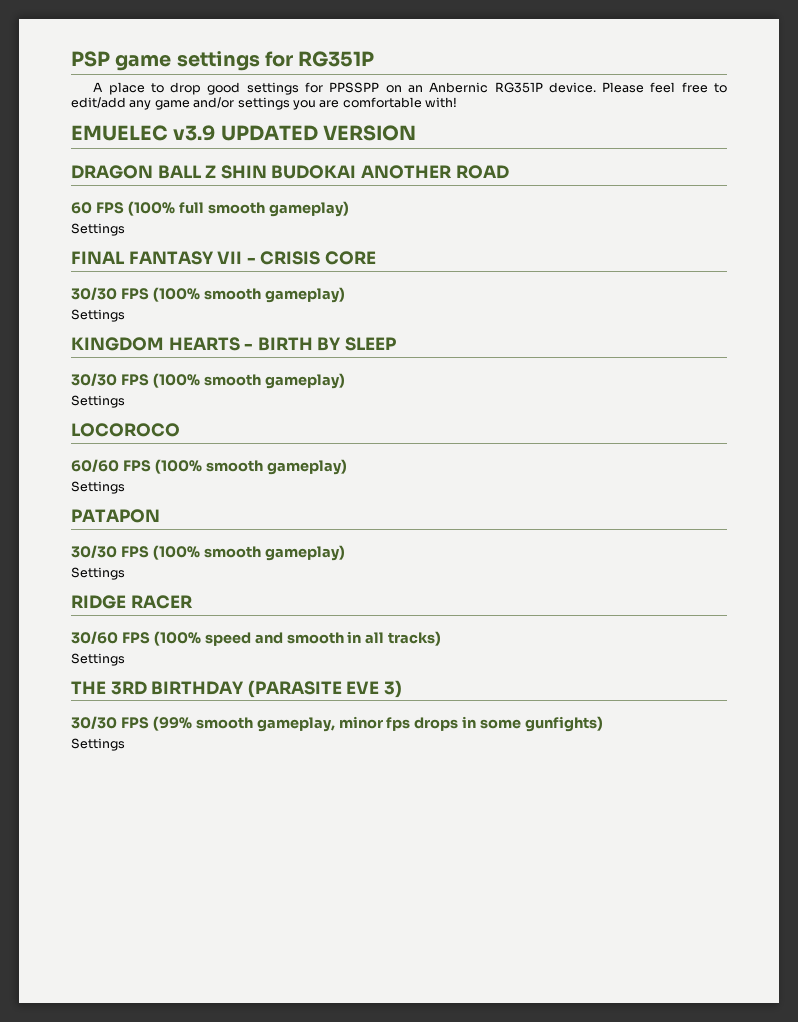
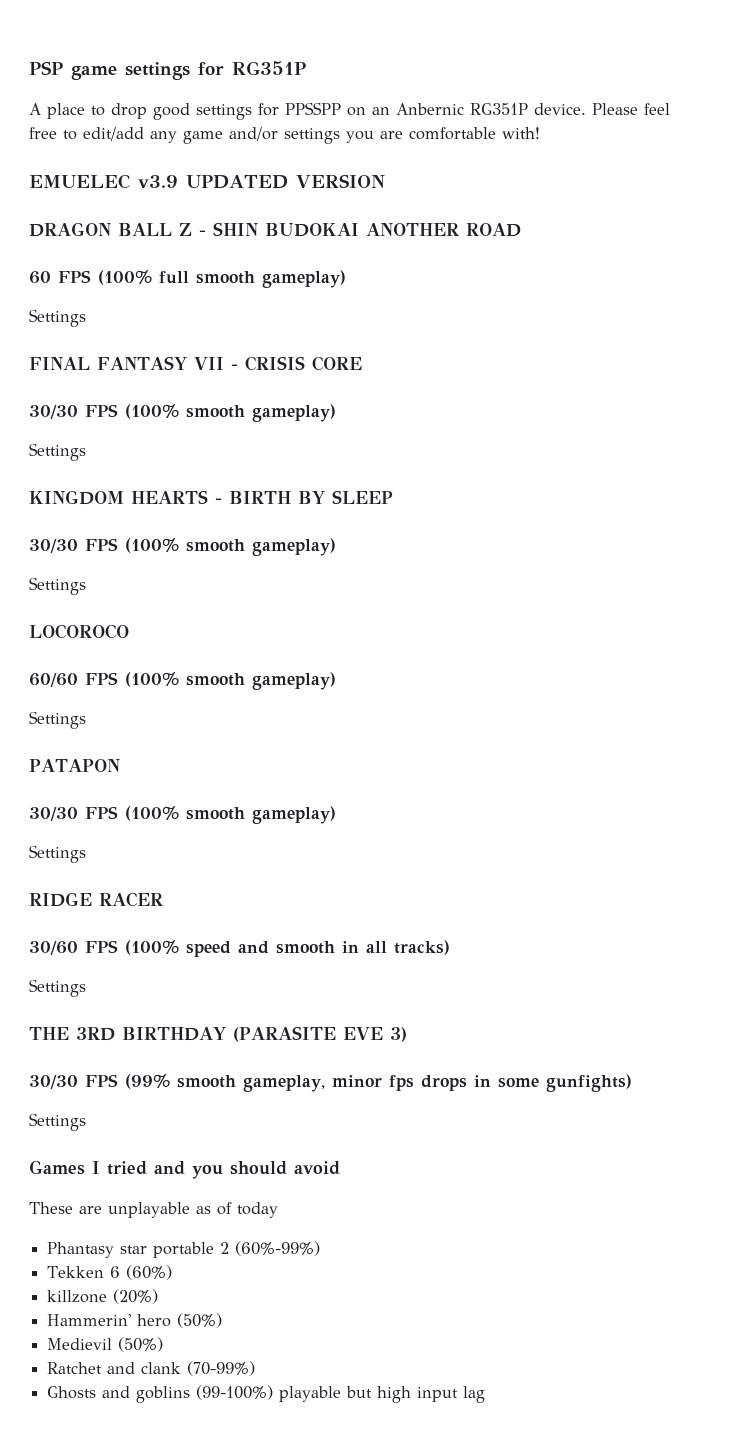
(217, 171) none -> [199,230,206,236] -
(125, 744) none -> [29,1160,340,1179] [29,1202,278,1218] [47,1241,321,1258] [47,1265,173,1280] [47,1289,159,1304] [47,1313,223,1328] [47,1337,164,1352] [47,1361,256,1376] [47,1385,486,1403] // Games I tried and you should avoid // These are unplayable as of today // Phantasy star portable 2 (60%-99%) // Tekken 6 (60%) // killzone (20%) // Hammerin' hero (50%) // Medievil (50%) // Ratchet and clank (70-99%) // Ghosts and goblins (99-100%) playable but high input lag

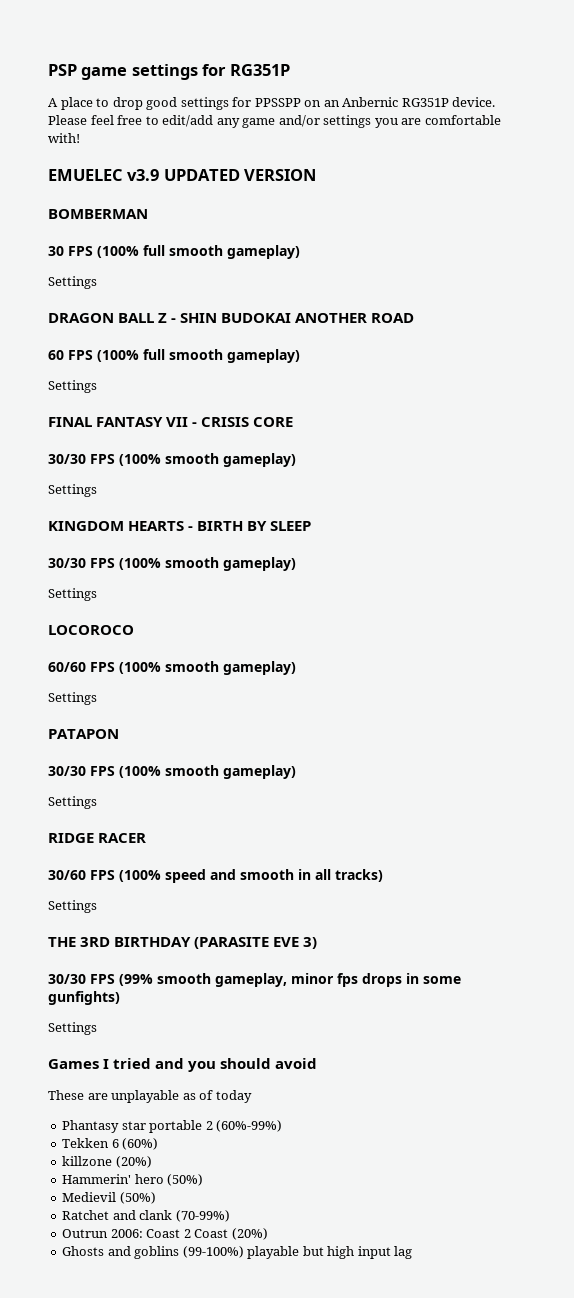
(385, 181) none -> [48,209,148,219] [48,245,300,259] [48,276,97,289] // BOMBERMAN // 30 FPS (100% full smooth gameplay) // Settings
(256, 1368) none -> [62,1228,268,1240] // Outrun 2006: Coast 2 Coast (20%)

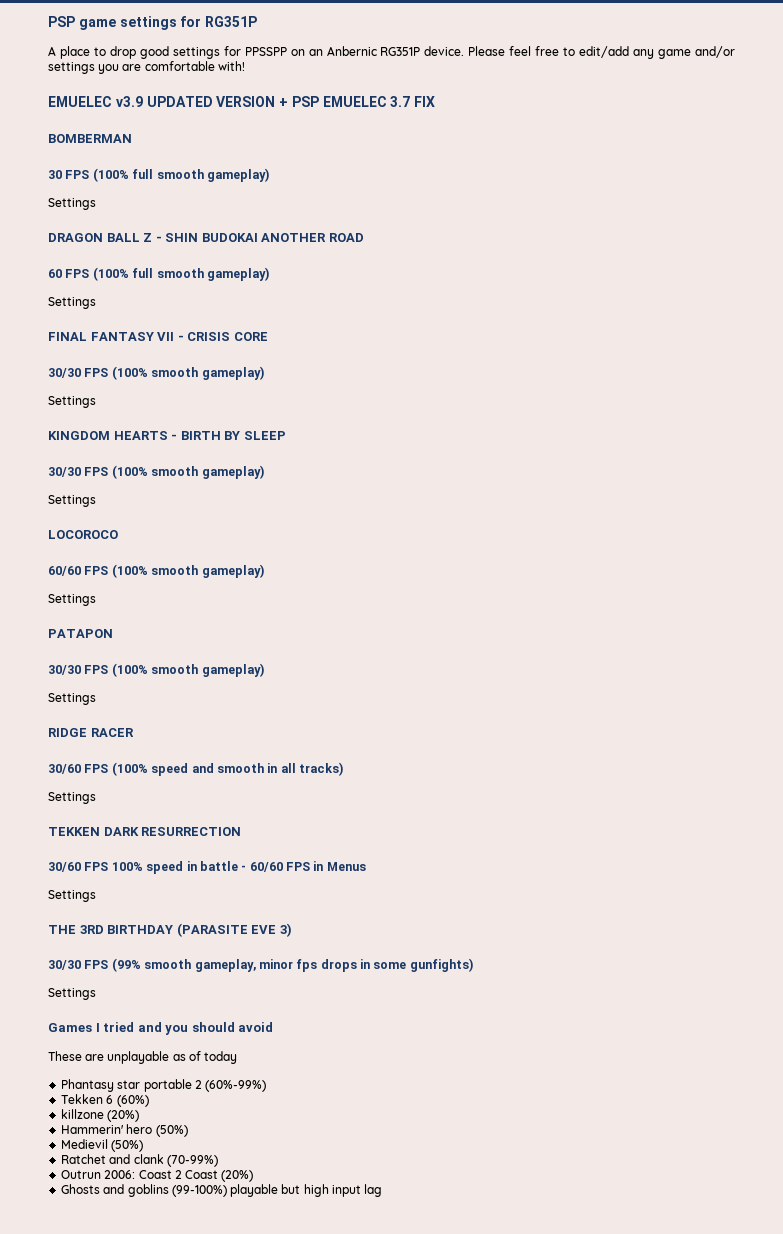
(317, 175) none -> [279,96,436,107] + PSP EMUELEC 3.7 FIX
(97, 906) none -> [48,827,242,836] [48,861,366,874] [48,890,96,902] // TEKKEN DARK RESURRECTION // 30/60 FPS 100% speed in battle - 60/60 FPS in Menus // Settings

